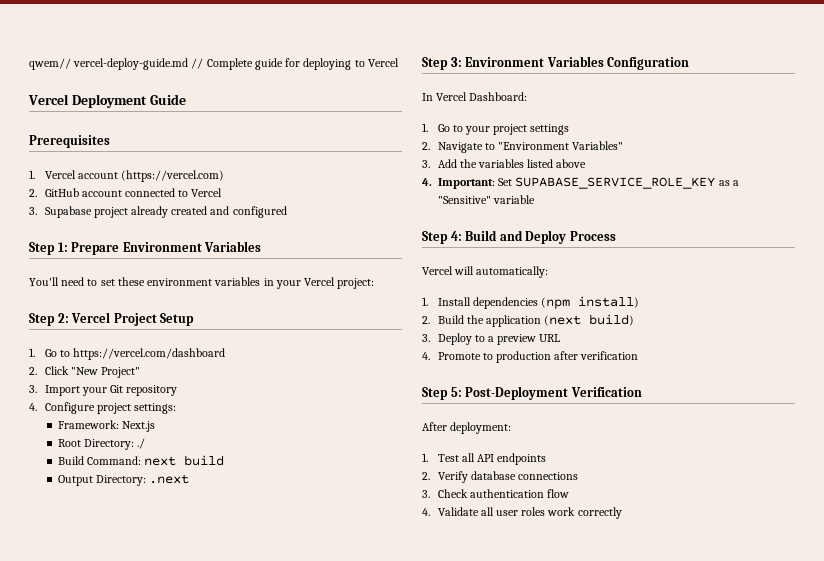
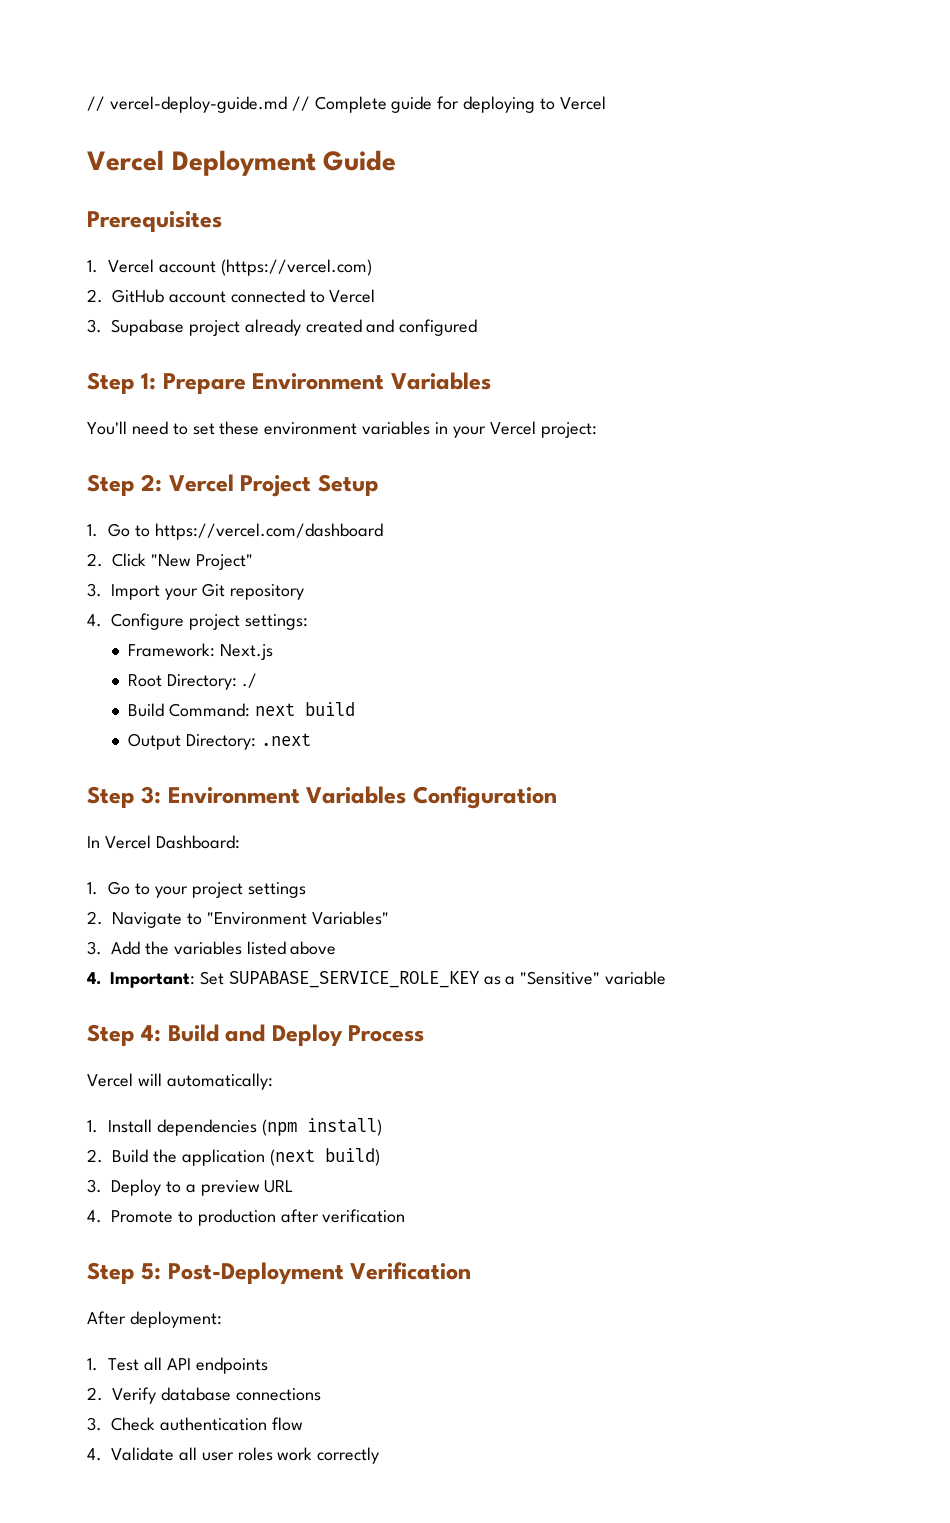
[29,58,71,70] qwem// -> [87,96,105,111] //

